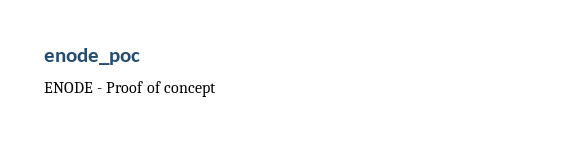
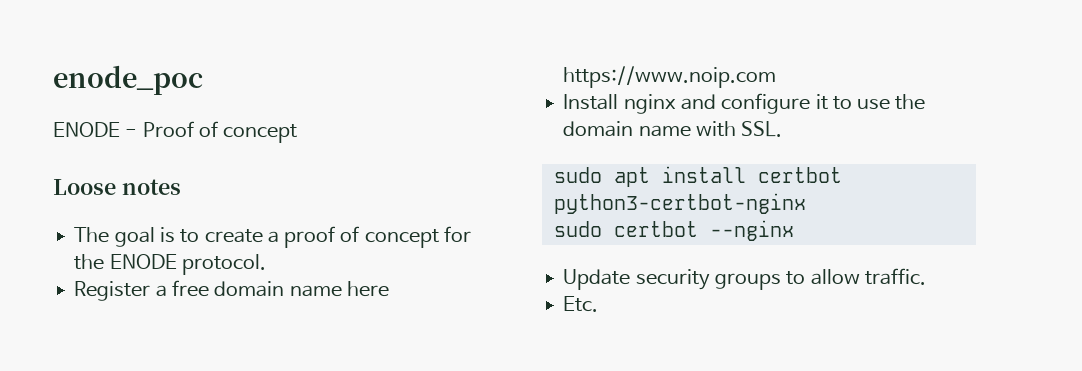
(216, 90) none -> [53,179,181,195] [74,226,471,248] [74,254,266,275] [74,280,389,301] [563,66,777,88] [563,93,926,114] [563,121,783,137] [553,166,842,187] [553,193,806,214] [553,220,794,241] [563,268,926,290] [563,296,599,312] // Loose notes // The goal is to create a proof of concept for the ENODE protocol. // Register a free domain name here https://www.noip.com // Install nginx and configure it to use the domain name with SSL. // sudo apt install certbot python3-certbot-nginx // sudo certbot --nginx // Update security groups to allow traffic. // Etc.

